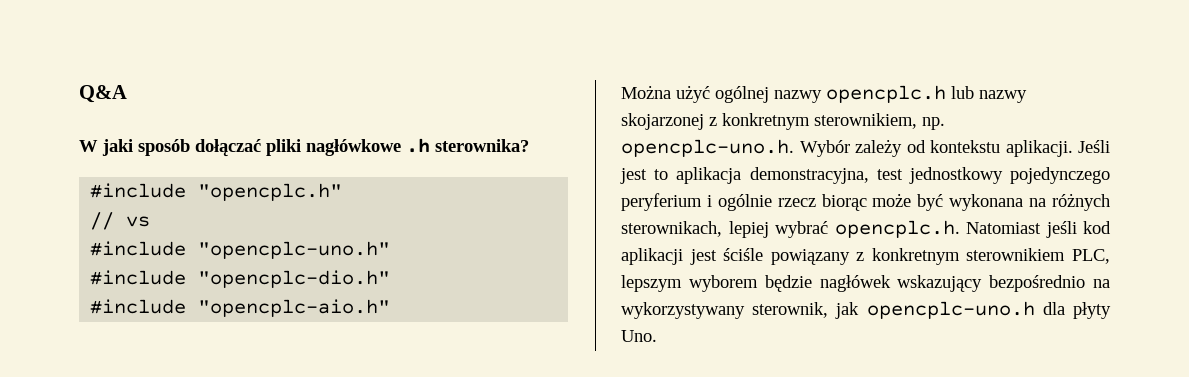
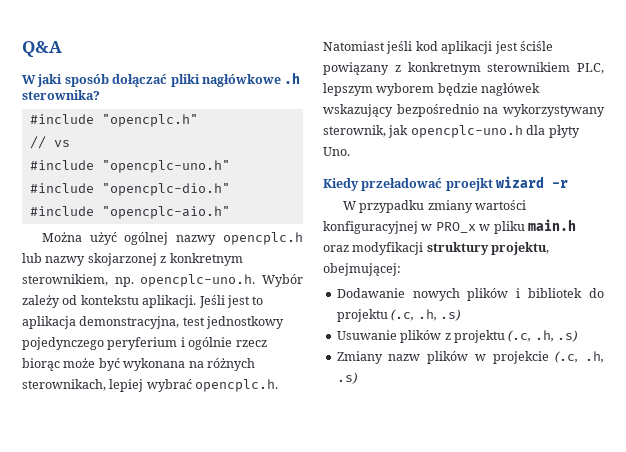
(657, 336) none -> [323,176,569,191] [342,200,527,213] [323,219,576,234] [323,242,550,255] [323,263,401,276] [336,288,604,301] [336,309,460,322] [336,330,577,343] [336,351,604,364] [336,372,357,384] // Kiedy przeładować proejkt wizard -r // W przypadku zmiany wartości konfiguracyjnej w PRO_x w pliku main.h oraz modyfikacji struktury projektu, obejmującej: // Dodawanie nowych plików i bibliotek do projektu (.c, .h, .s) // Usuwanie plików z projektu (.c, .h, .s) // Zmiany nazw plików w projekcie (.c, .h, .s)

